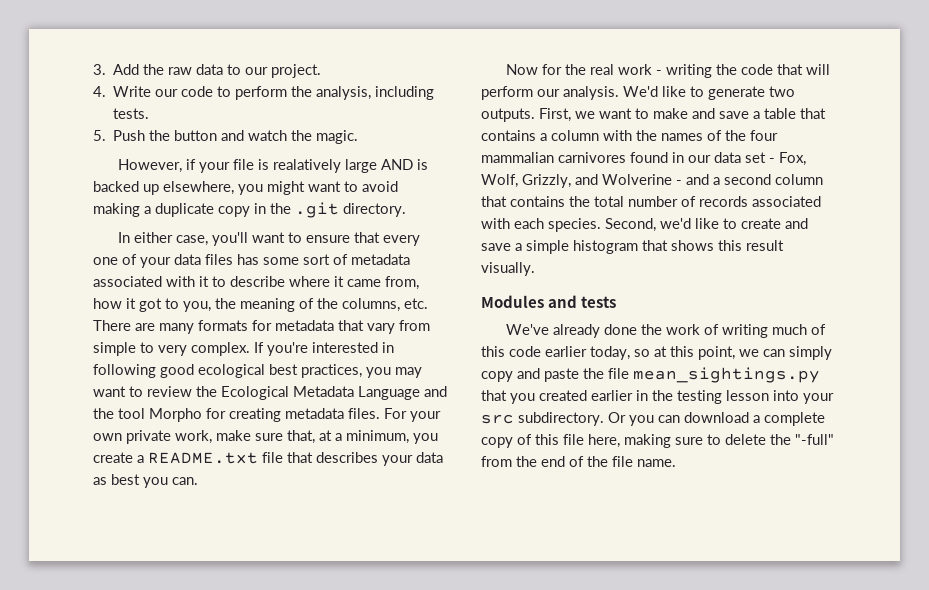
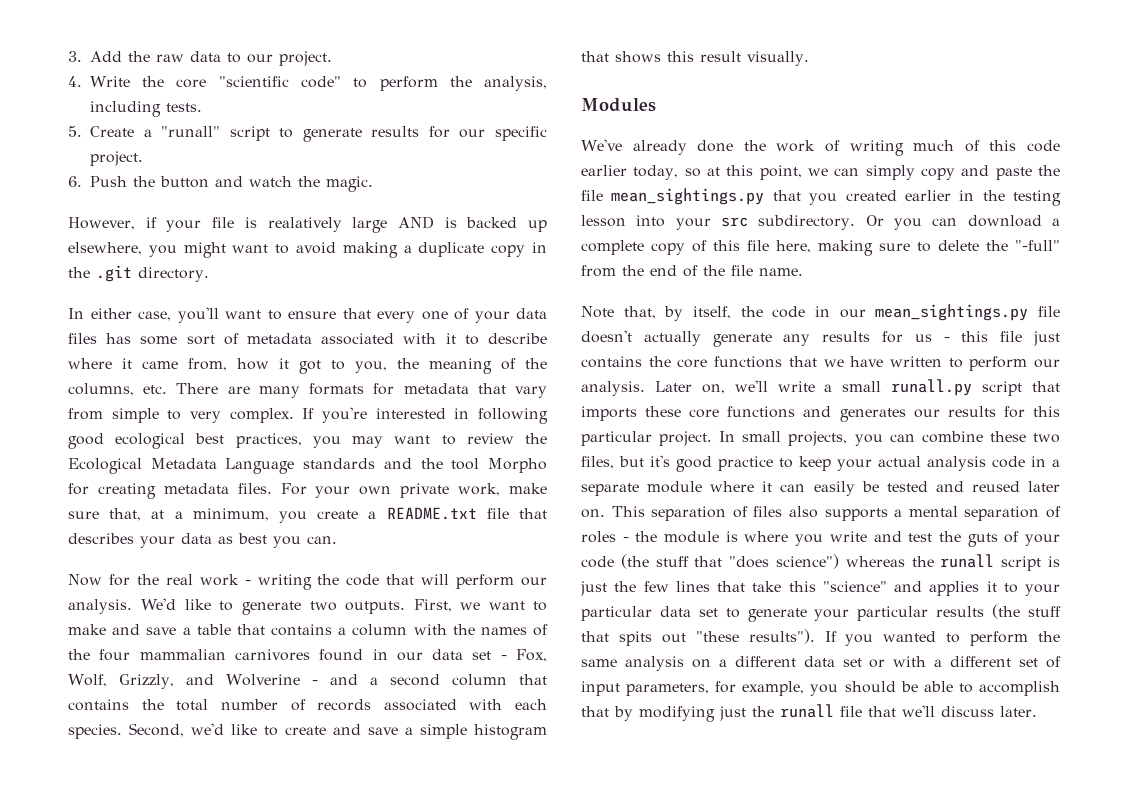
[155,86,214,97] our code -> [142,76,341,88] the core "scientific code"
(106, 135) none -> [90,126,547,142] [90,151,143,166] [68,176,82,187] Create a "runall" script to generate results for our specific project. // 6.
(420, 393) none -> [303,458,376,469] standards
[548,295,617,308] and tests -> (656, 105) none
(676, 463) none -> [581,304,1060,321] [581,330,1060,347] [581,356,1060,371] [581,379,1060,396] [581,406,1060,422] [581,431,1060,446] [581,455,1060,472] [581,481,1060,496] [581,506,1061,521] [581,531,1060,547] [581,554,1060,571] [580,581,1060,596] [581,604,1061,622] [581,629,1060,646] [581,656,1061,671] [581,681,1060,696] [581,704,1037,722] // Note that, by itself, the code in our mean_sightings.py file doesn't actually generate any results for us - this file just contains the core functions that we have written to perform our analysis. Later on, we'll write a small runall.py script that imports these core functions and generates our results for this particular project. In small projects, you can combine these two files, but it's good practice to keep your actual analysis code in a separate module where it can easily be tested and reused later on. This separation of files also supports a mental separation of roles - the module is where you write and test the guts of your code (the stuff that "does science") whereas the runall script is just the few lines that take this "science" and applies it to your particular data set to generate your particular results (the stuff that spits out "these results"). If you wanted to perform the same analysis on a different data set or with a different set of input parameters, for example, you should be able to accomplish that by modifying just the runall file that we'll discuss later.

